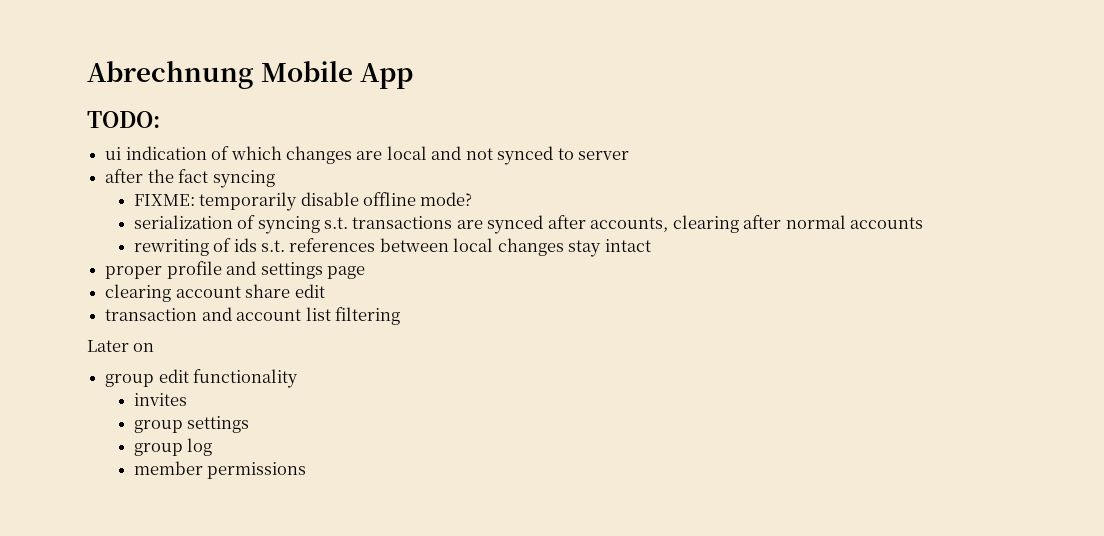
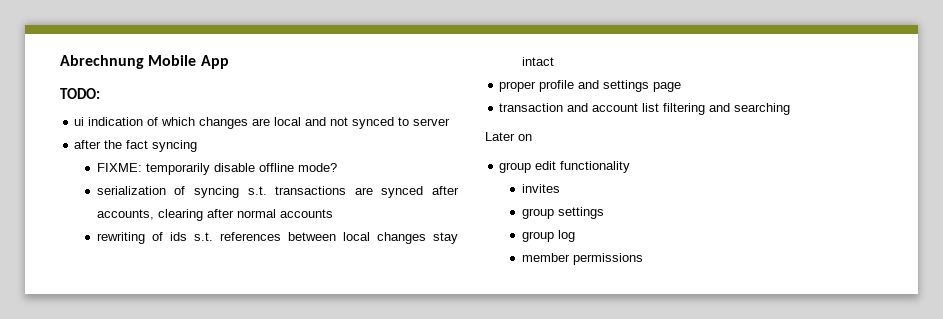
[105,284,325,302] // clearing account share edit -> (682, 87) none
(400, 316) none -> [709,103,791,115] and searching

